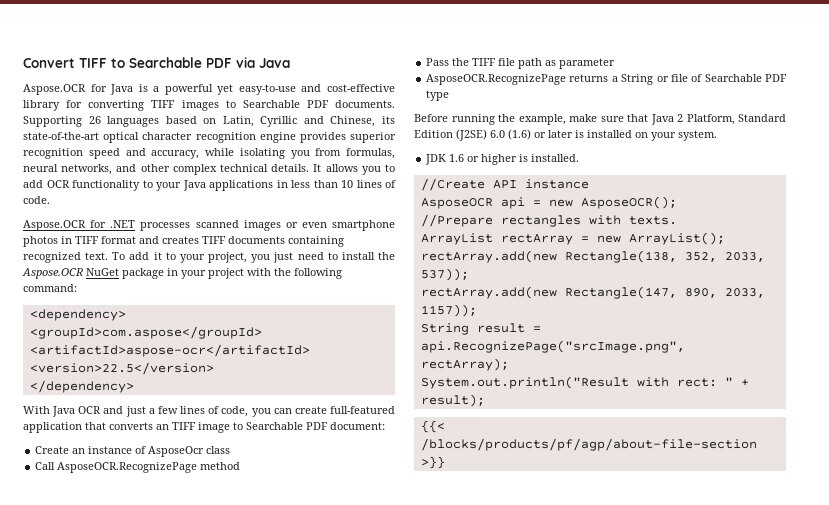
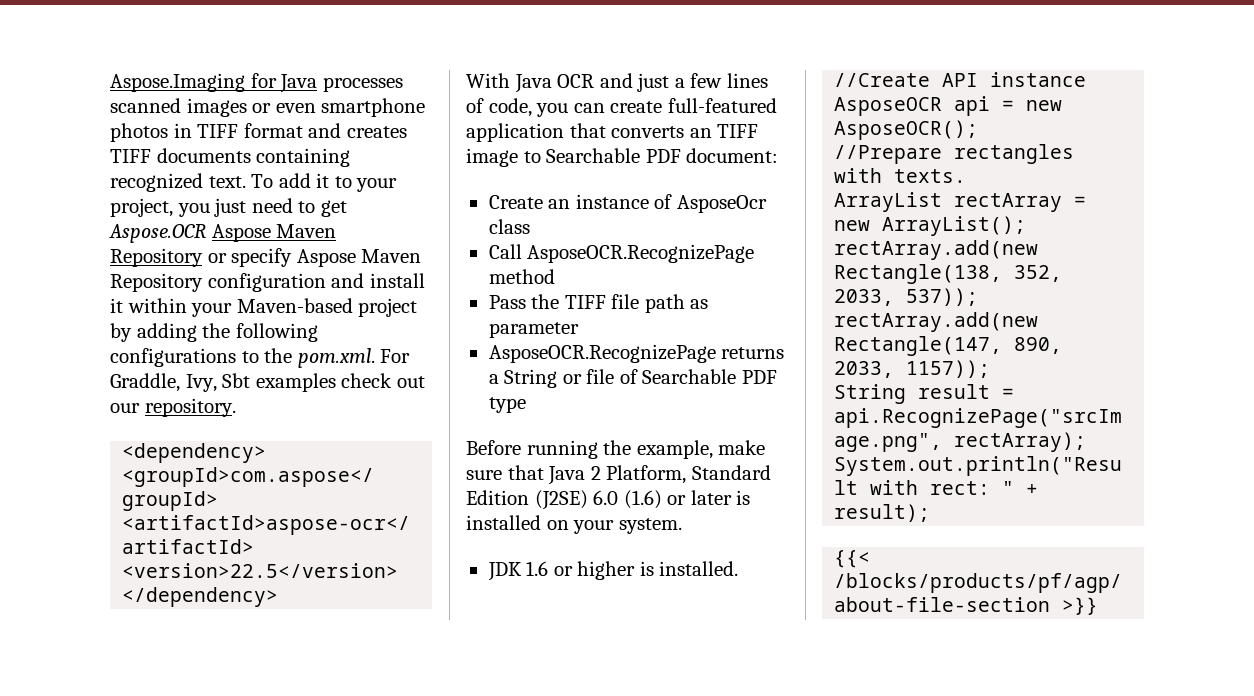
[23,57,290,68] [23,84,395,95] [23,100,395,111] [23,116,395,127] [23,132,396,143] [23,148,395,159] [23,164,395,175] [23,180,396,191] [23,196,50,204] [23,220,136,231] Convert TIFF to Searchable PDF via Java // Aspose.OCR for Java is a powerful yet easy-to-use and cost-effective library for converting TIFF images to Searchable PDF documents. Supporting 26 languages based on Latin, Cyrillic and Chinese, its state-of-the-art optical character recognition engine provides superior recognition speed and accuracy, while isolating you from formulas, neural networks, and other complex technical details. It allows you to add OCR functionality to your Java applications in less than 10 lines of code. // Aspose.OCR for .NET -> [110,73,318,93] Aspose.Imaging for Java
[341,252,395,260] [22,268,342,279] [23,284,77,292] install the Aspose.OCR NuGet package in your project with the following command: -> [320,200,347,217] [109,224,337,243] [110,248,422,267] [110,273,425,292] [110,298,418,317] [110,323,318,342] [110,348,411,368] [110,373,425,392] [110,398,236,417] get Aspose.OCR Aspose Maven Repository or specify Aspose Maven Repository configuration and install it within your Maven-based project by adding the following configurations to the pom.xml. For Graddle, Ivy, Sbt examples check out our repository.

